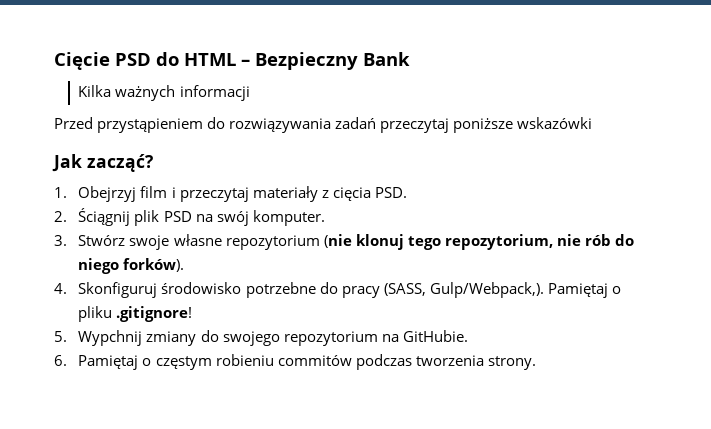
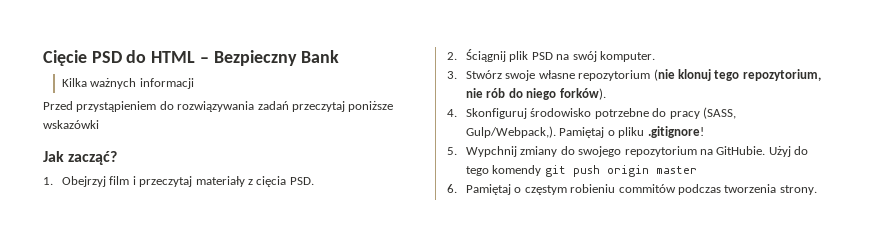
(468, 336) none -> [768,146,809,157] [466,165,697,177] Użyj do tego komendy git push origin master

